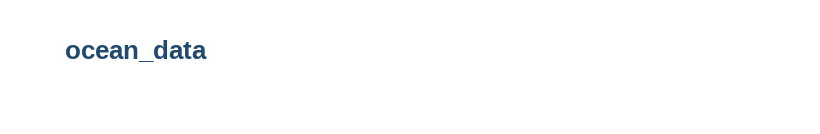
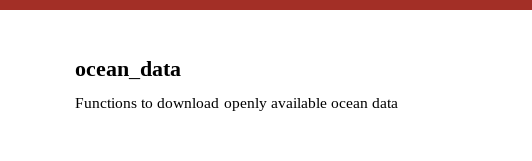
(207, 51) none -> [75,98,399,111] // Functions to download openly available ocean data

